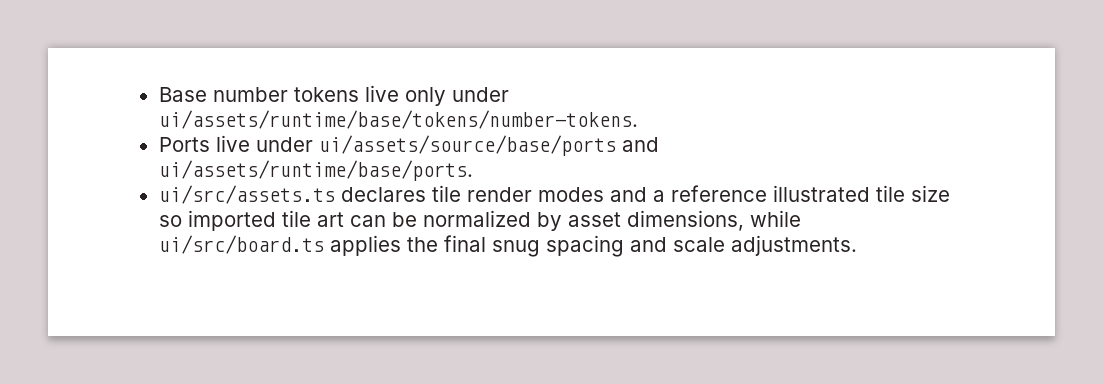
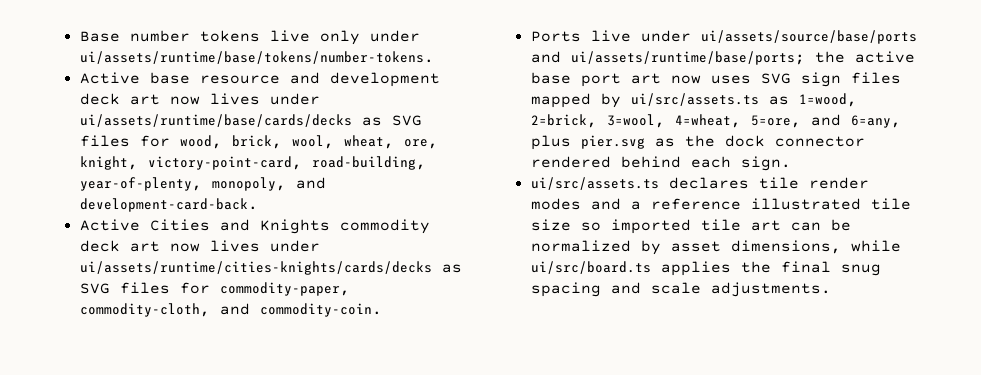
(638, 119) none -> [79,72,440,87] [79,93,320,105] [79,114,422,127] [79,135,438,149] [79,156,426,170] [79,177,326,191] [79,198,258,212] [79,219,430,234] [79,240,320,252] [79,261,462,275] [79,282,350,296] [79,303,382,317] // Active base resource and development deck art now lives under ui/assets/runtime/base/cards/decks as SVG files for wood, brick, wool, wheat, ore, knight, victory-point-card, road-building, year-of-plenty, monopoly, and development-card-back. // Active Cities and Knights commodity deck art now lives under ui/assets/runtime/cities-knights/cards/decks as SVG files for commodity-paper, commodity-cloth, and commodity-coin.
[158,160,473,181] ui/assets/runtime/base/ports. -> [570,51,915,65] [530,72,901,87] [530,93,857,108] [530,114,901,128] [530,135,865,150] [530,156,791,171] ui/assets/runtime/base/ports; the active base port art now uses SVG sign files mapped by ui/src/assets.ts as 1=wood, 2=brick, 3=wool, 4=wheat, 5=ore, and 6=any, plus pier.svg as the dock connector rendered behind each sign.

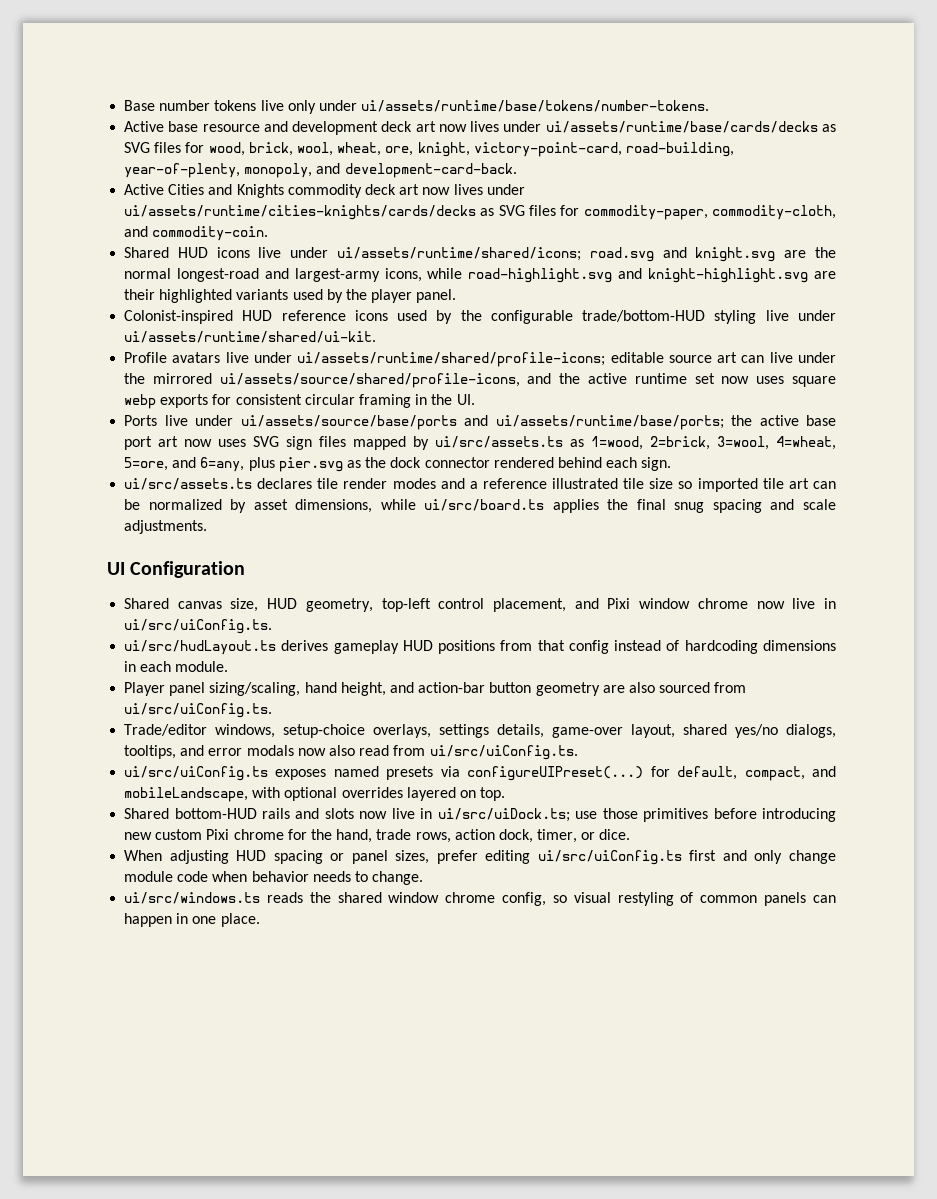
(382, 310) none -> [124,247,836,262] [124,268,836,283] [124,289,457,303] [124,310,836,324] [124,331,377,343] [124,352,836,367] [124,373,836,388] [124,394,475,409] // Shared HUD icons live under ui/assets/runtime/shared/icons; road.svg and knight.svg are the normal longest-road and largest-army icons, while road-highlight.svg and knight-highlight.svg are their highlighted variants used by the player panel. // Colonist-inspired HUD reference icons used by the configurable trade/bottom-HUD styling live under ui/assets/runtime/shared/ui-kit. // Profile avatars live under ui/assets/runtime/shared/profile-icons; editable source art can live under the mirrored ui/assets/source/shared/profile-icons, and the active runtime set now uses square webp exports for consistent circular framing in the UI.
(831, 289) none -> [107,561,246,578] [124,598,837,612] [124,619,273,634] [124,640,836,655] [124,661,229,672] [124,682,747,696] [124,703,273,718] [124,724,836,738] [124,745,578,760] [124,766,836,781] [124,787,506,802] [124,808,837,822] [124,829,631,843] [124,850,836,865] [124,871,424,885] [124,892,837,906] [124,913,260,927] // UI Configuration // Shared canvas size, HUD geometry, top-left control placement, and Pixi window chrome now live in ui/src/uiConfig.ts. // ui/src/hudLayout.ts derives gameplay HUD positions from that config instead of hardcoding dimensions in each module. // Player panel sizing/scaling, hand height, and action-bar button geometry are also sourced from ui/src/uiConfig.ts. // Trade/editor windows, setup-choice overlays, settings details, game-over layout, shared yes/no dialogs, tooltips, and error modals now also read from ui/src/uiConfig.ts. // ui/src/uiConfig.ts exposes named presets via configureUIPreset(...) for default, compact, and mobileLandscape, with optional overrides layered on top. // Shared bottom-HUD rails and slots now live in ui/src/uiDock.ts; use those primitives before introducing new custom Pixi chrome for the hand, trade rows, action dock, timer, or dice. // When adjusting HUD spacing or panel sizes, prefer editing ui/src/uiConfig.ts first and only change module code when behavior needs to change. // ui/src/windows.ts reads the shared window chrome config, so visual restyling of common panels can happen in one place.

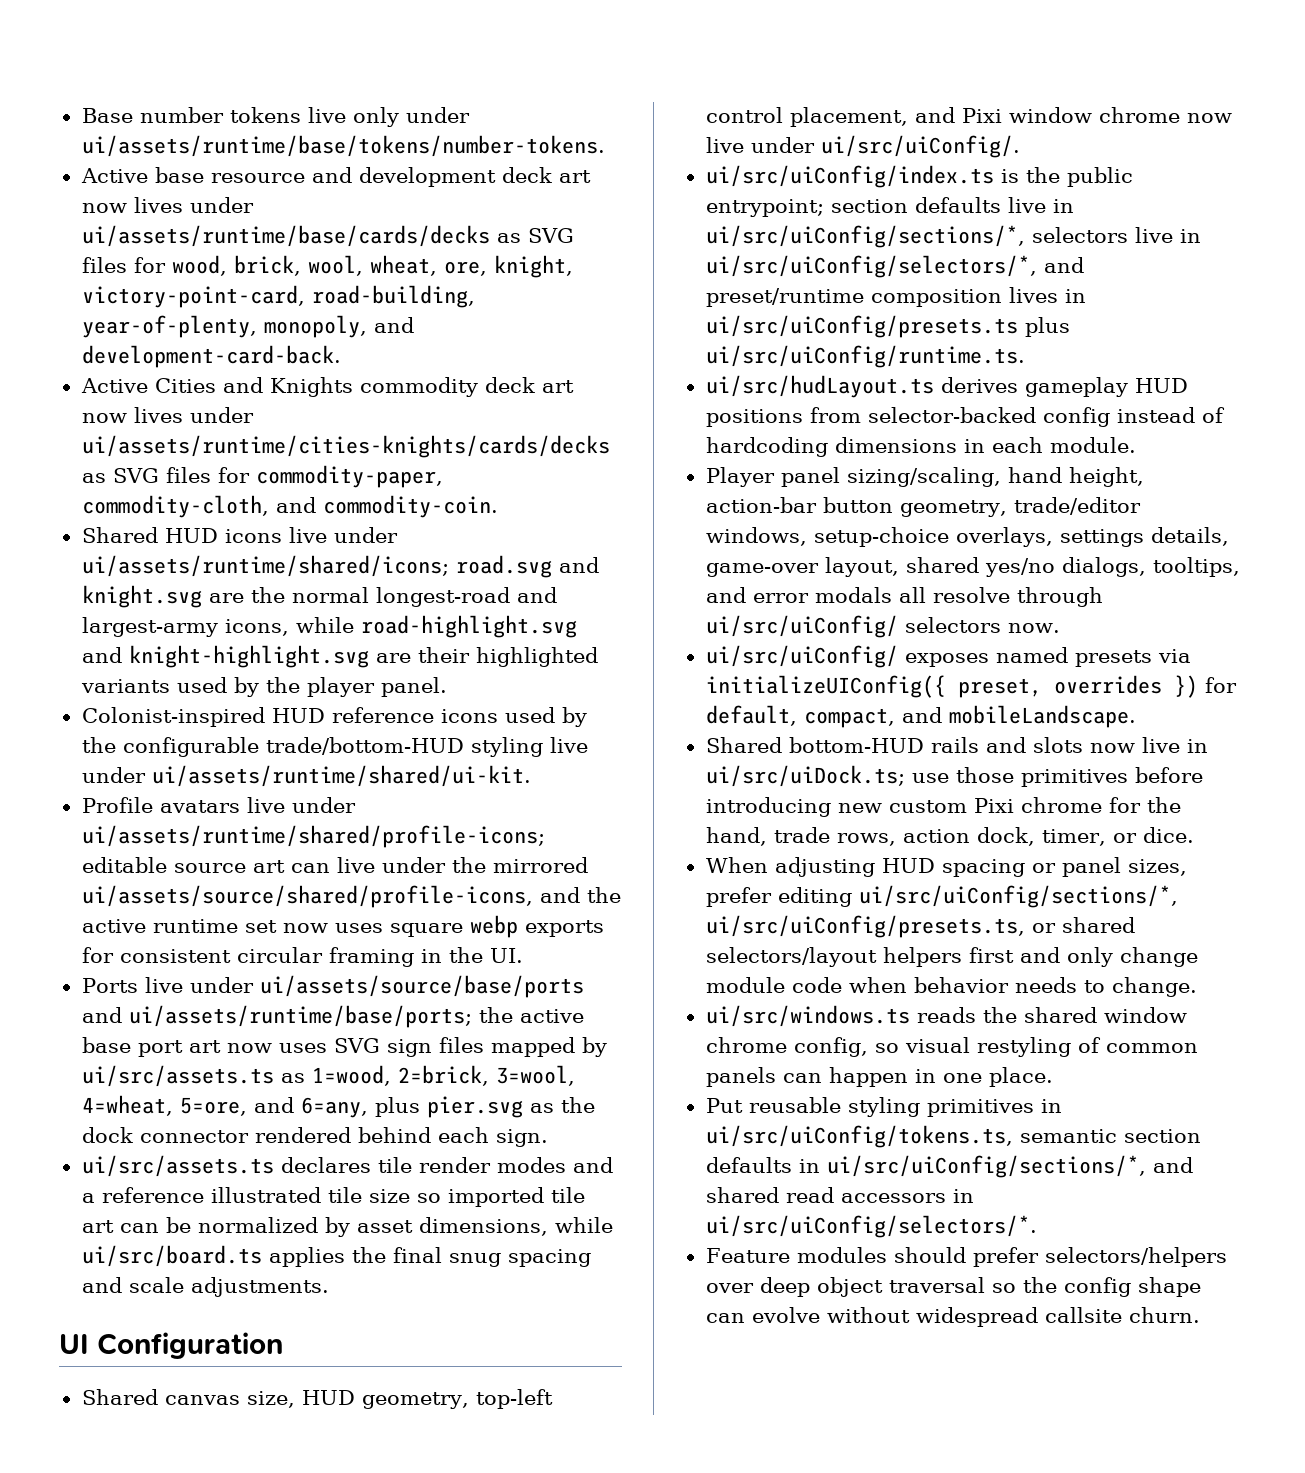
[824,598,837,609] [124,619,273,634] in ui/src/uiConfig.ts. -> [750,135,1020,158] [705,165,1133,188] [705,197,1074,217] [705,225,1201,248] [705,255,1084,278] [705,287,1086,307] [705,315,1070,338] [705,345,1025,368] under ui/src/uiConfig/. // ui/src/uiConfig/index.ts is the public entrypoint; section defaults live in ui/src/uiConfig/sections/*, selectors live in ui/src/uiConfig/selectors/*, and preset/runtime composition lives in ui/src/uiConfig/presets.ts plus ui/src/uiConfig/runtime.ts.
[537,640,565,651] that -> [867,407,1036,423] selector-backed
[389,682,414,693] and -> (1144, 477) none
[535,682,747,696] [124,703,273,718] [124,724,208,736] geometry are also sourced from ui/src/uiConfig.ts. // Trade/editor -> [899,497,1141,517] geometry, trade/editor
[297,745,578,760] [124,766,836,781] [124,787,506,802] now also read from ui/src/uiConfig.ts. // ui/src/uiConfig.ts exposes named presets via configureUIPreset(...) for default, compact, and mobileLandscape, with optional overrides layered on top. -> [898,587,1103,607] [705,615,1060,638] [705,645,1191,668] [705,675,1237,698] [705,705,1136,728] all resolve through ui/src/uiConfig/ selectors now. // ui/src/uiConfig/ exposes named presets via initializeUIConfig({ preset, overrides }) for default, compact, and mobileLandscape.
[537,850,682,865] ui/src/uiConfig.ts -> [858,885,1178,908] [705,915,1135,938] [705,947,962,967] ui/src/uiConfig/sections/*, ui/src/uiConfig/presets.ts, or shared selectors/layout helpers
(260, 920) none -> [705,1097,1062,1117] [705,1125,1201,1148] [705,1155,1193,1178] [705,1187,974,1203] [705,1215,1037,1238] [705,1247,1227,1267] [705,1277,1201,1297] [705,1307,1200,1327] // Put reusable styling primitives in ui/src/uiConfig/tokens.ts, semantic section defaults in ui/src/uiConfig/sections/*, and shared read accessors in ui/src/uiConfig/selectors/*. // Feature modules should prefer selectors/helpers over deep object traversal so the config shape can evolve without widespread callsite churn.

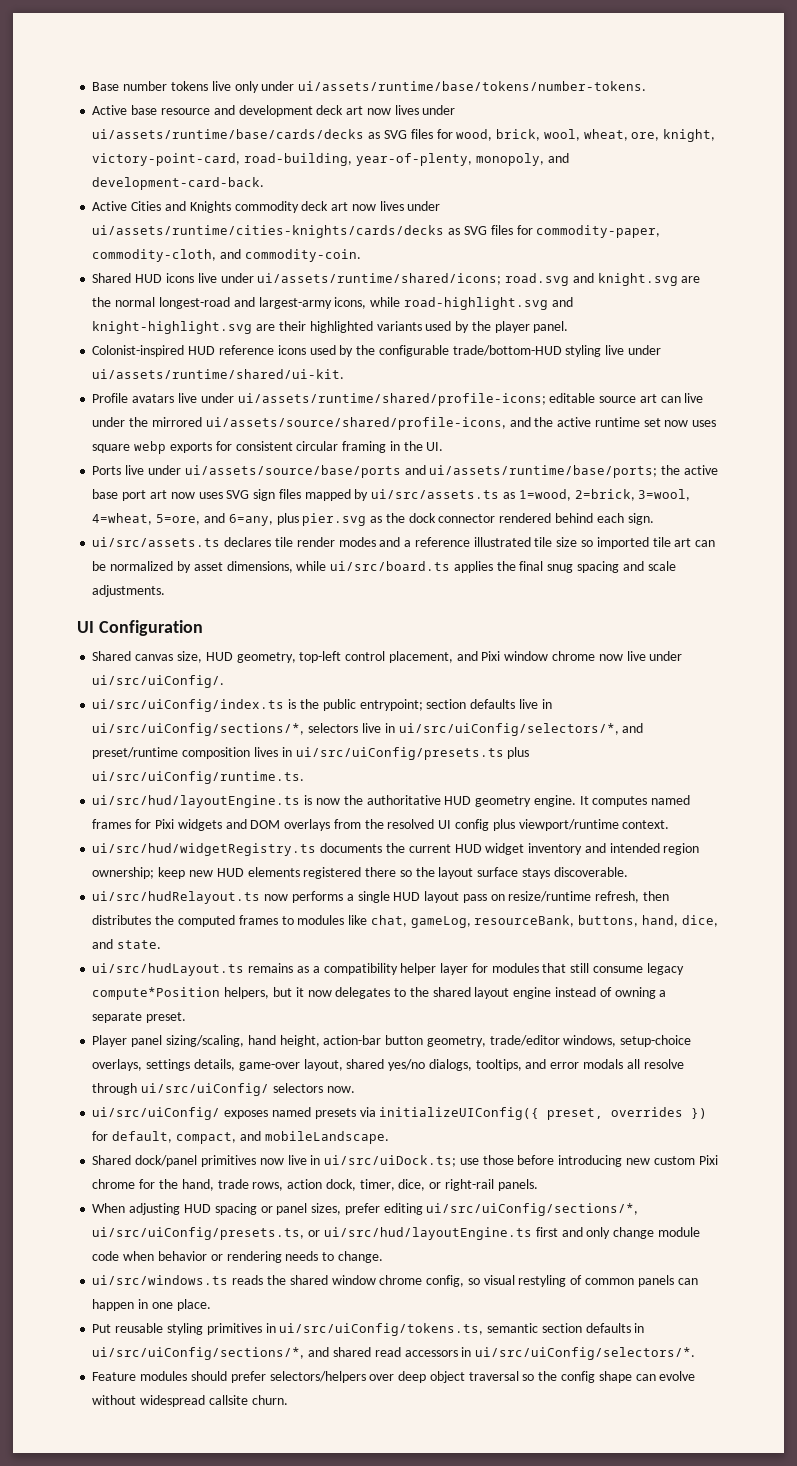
[705,375,1188,398] [705,407,1225,427] [705,437,1136,457] ui/src/hudLayout.ts derives gameplay HUD positions from selector-backed config instead of hardcoding dimensions in each module. -> [92,795,691,808] [92,819,670,831] [92,843,700,856] [92,867,628,879] [92,891,669,904] [92,915,718,928] [92,939,162,949] [92,963,684,976] [92,987,667,1000] [92,1012,187,1023] ui/src/hud/layoutEngine.ts is now the authoritative HUD geometry engine. It computes named frames for Pixi widgets and DOM overlays from the resolved UI config plus viewport/runtime context. // ui/src/hud/widgetRegistry.ts documents the current HUD widget inventory and intended region ownership; keep new HUD elements registered there so the layout surface stays discoverable. // ui/src/hudRelayout.ts now performs a single HUD layout pass on resize/runtime refresh, then distributes the computed frames to modules like chat, gameLog, resourceBank, buttons, hand, dice, and state. // ui/src/hudLayout.ts remains as a compatibility helper layer for modules that still consume legacy compute*Position helpers, but it now delegates to the shared layout engine instead of owning a separate preset.
[788,737,1083,753] bottom-HUD rails and slots -> [135,1155,256,1167] dock/panel primitives
[1020,769,1128,787] primitives -> (514, 1160) none
[1112,827,1194,843] or dice. -> [398,1179,538,1191] dice, or right-rail panels.
[1061,917,1135,933] [705,947,962,967] shared selectors/layout helpers -> [323,1227,532,1240] ui/src/hud/layoutEngine.ts
(1009, 985) none -> [210,1251,282,1263] or rendering

